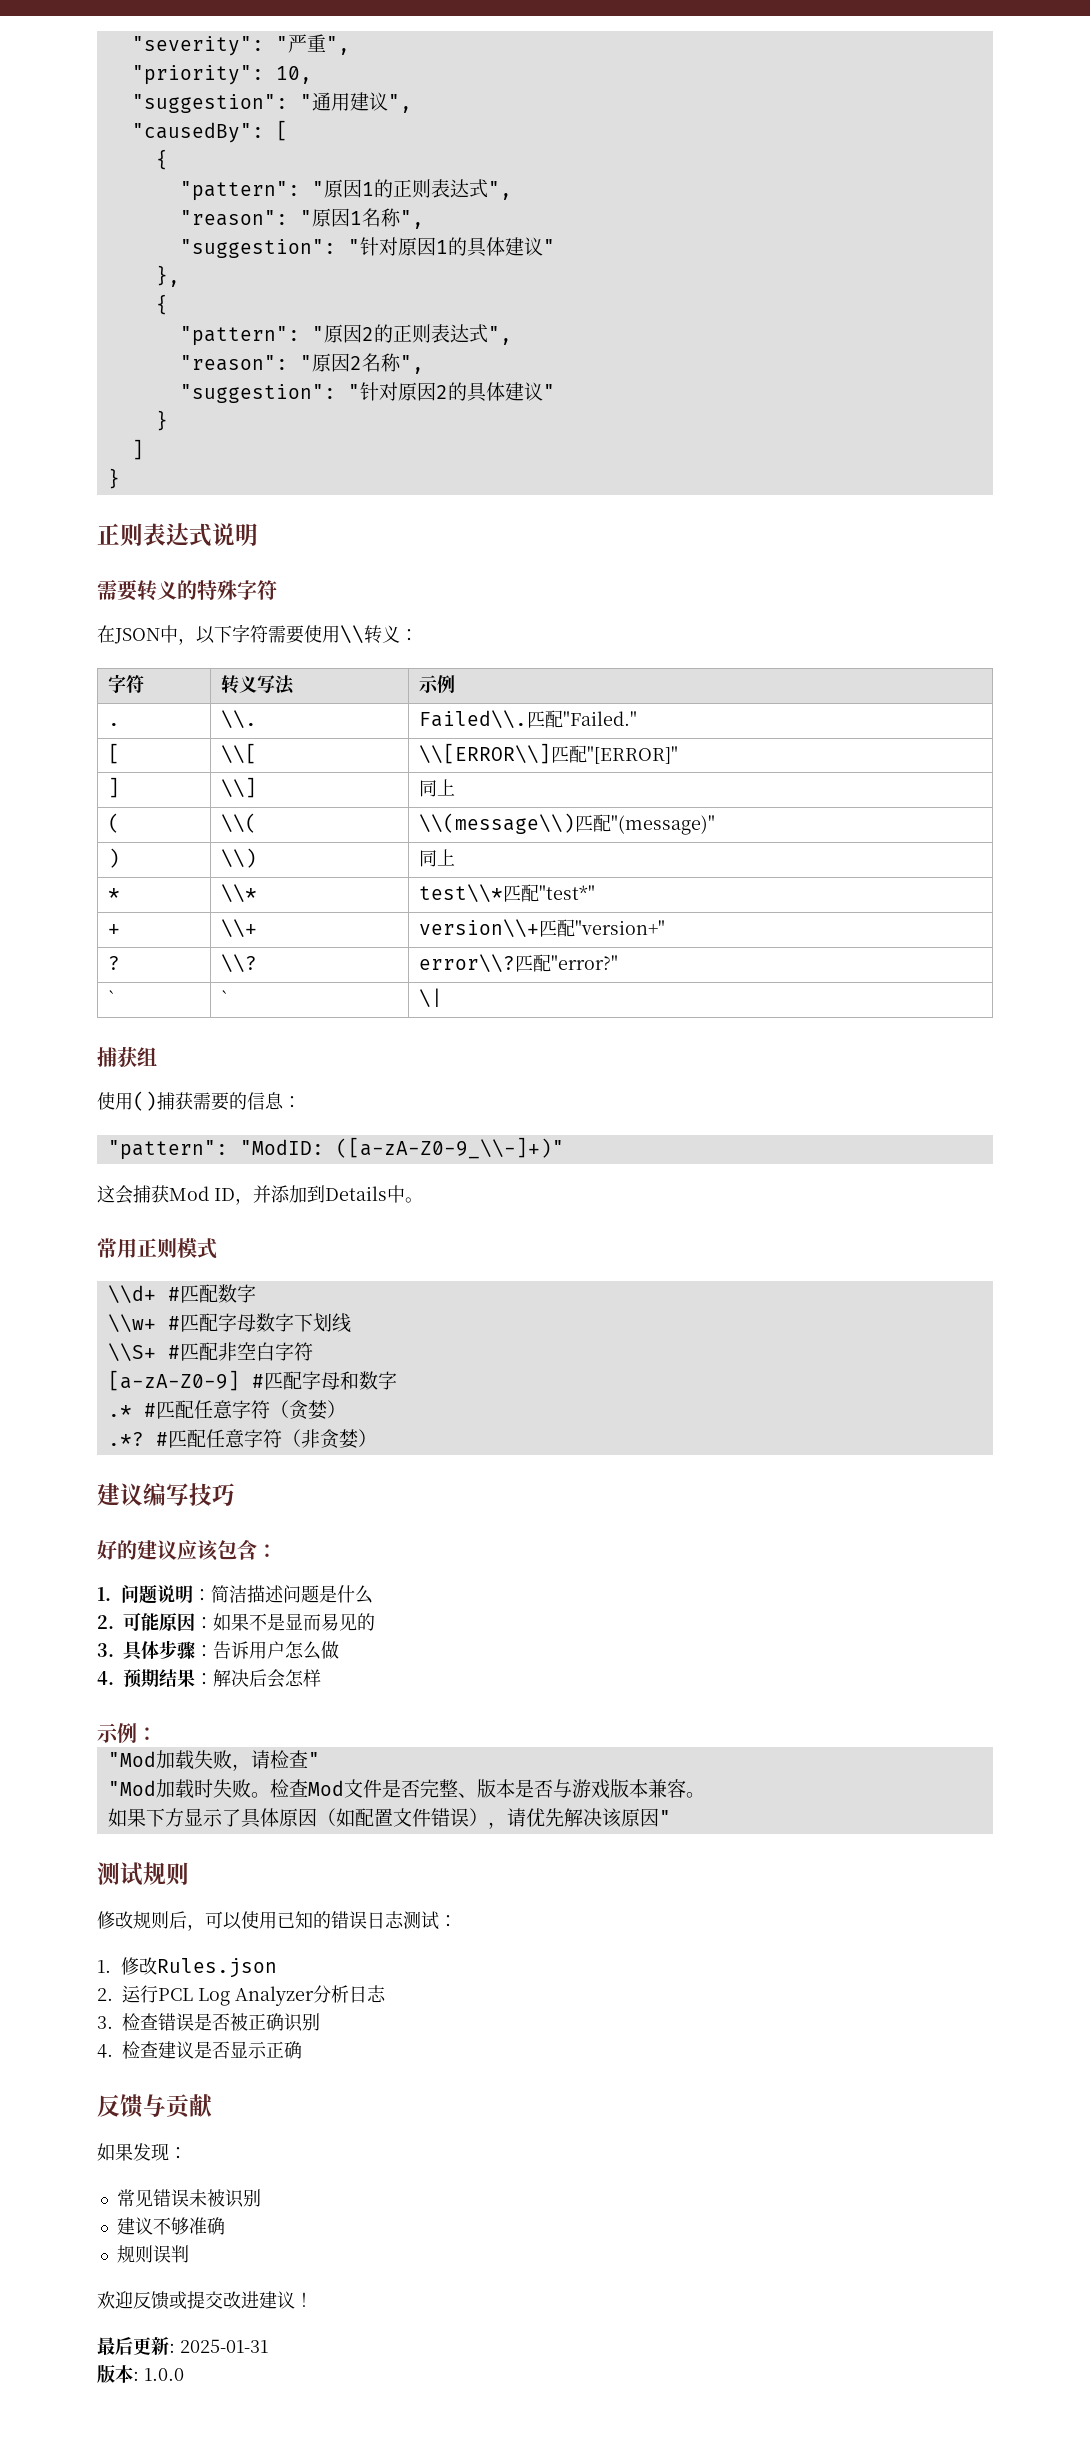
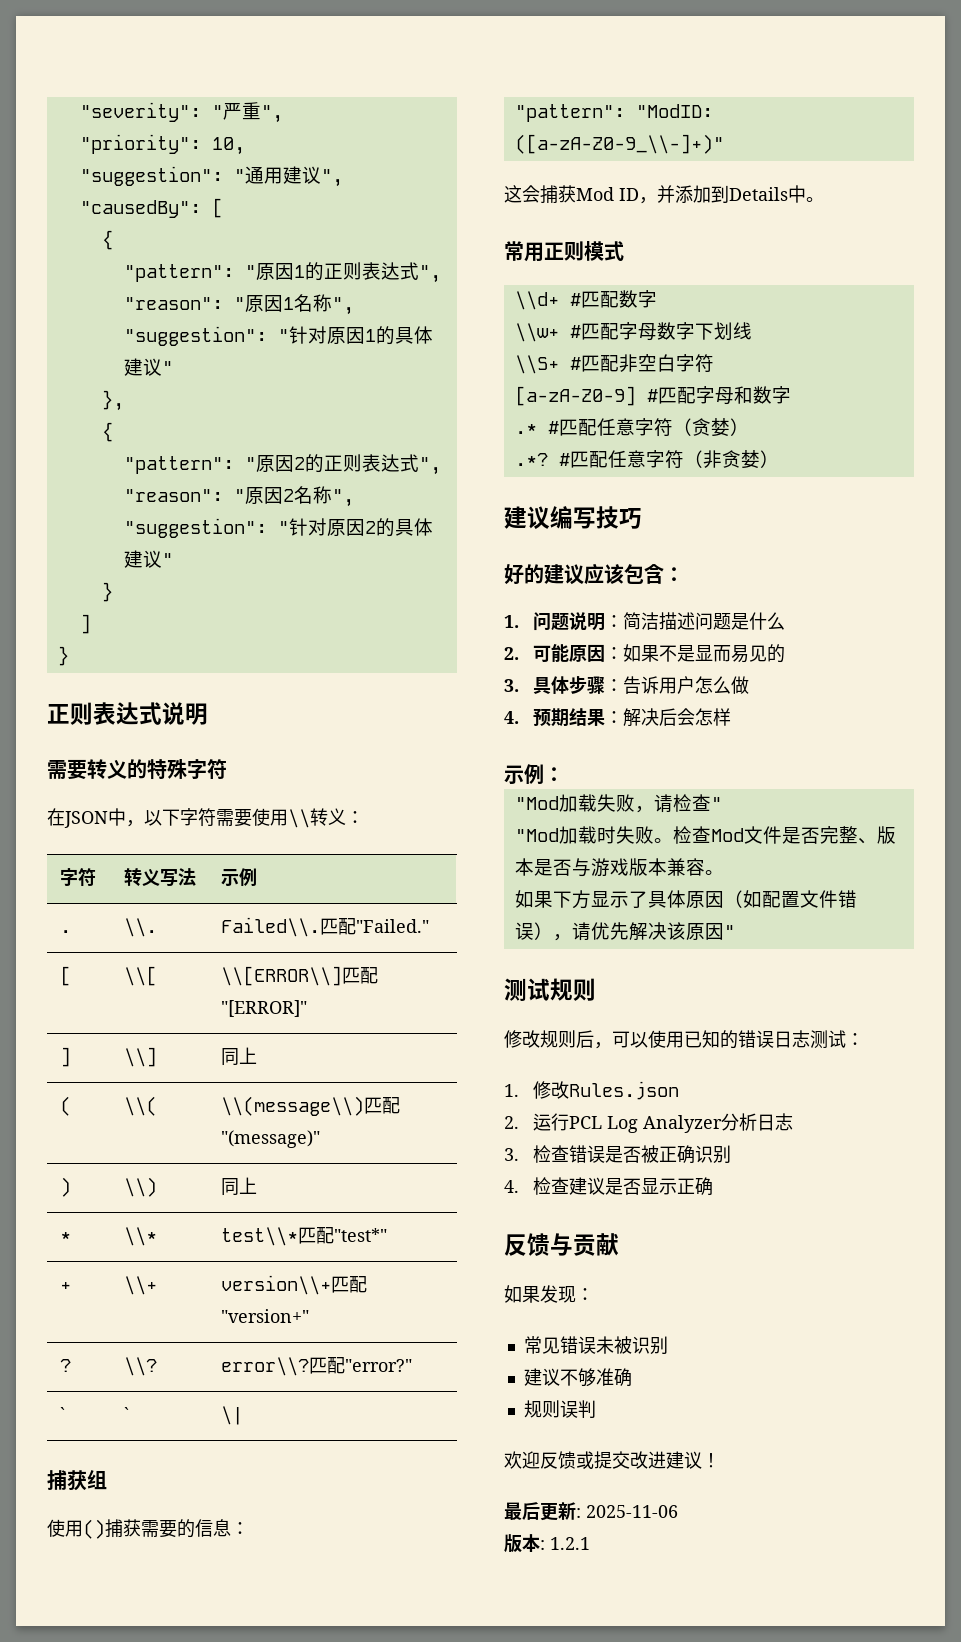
[180,2339,268,2353] 2025-01-31 -> [586,1505,678,1518] 2025-11-06
[144,2368,184,2381] 1.0.0 -> [550,1537,590,1550] 1.2.1

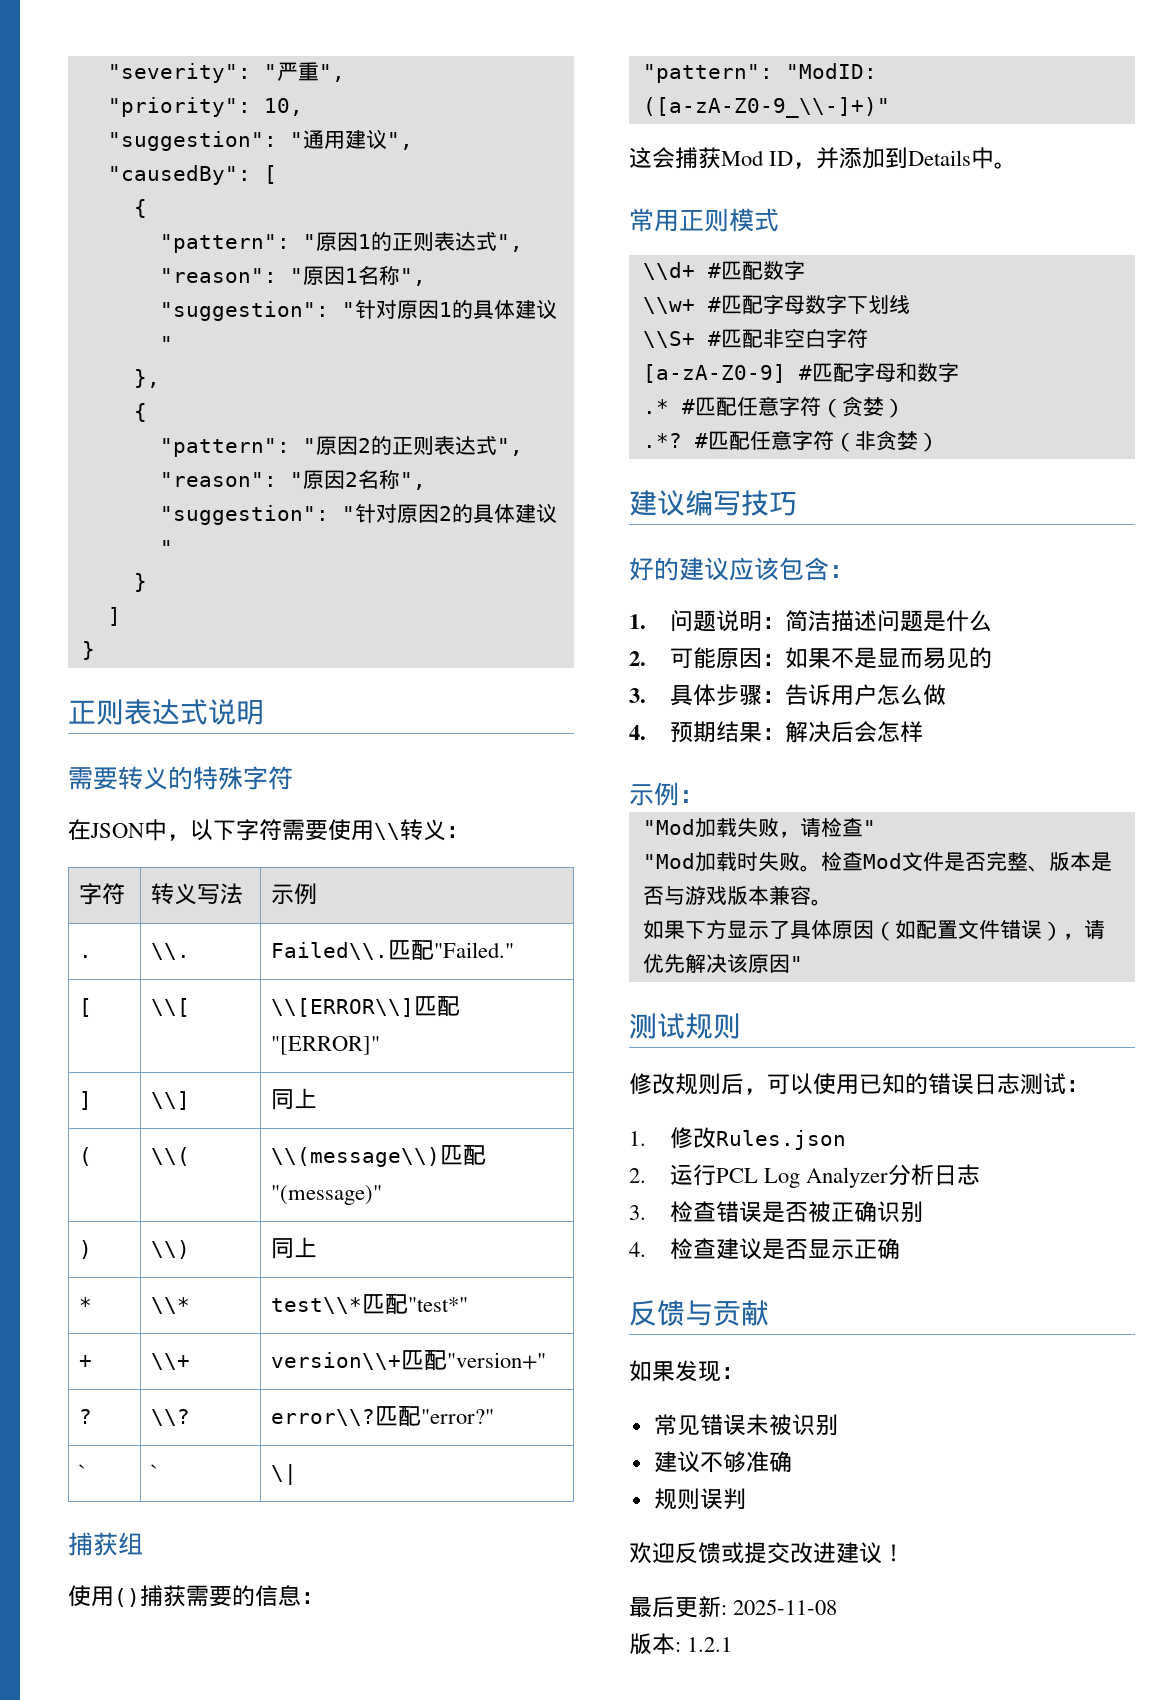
[586,1505,678,1518] 2025-11-06 -> [733,1599,838,1615] 2025-11-08

